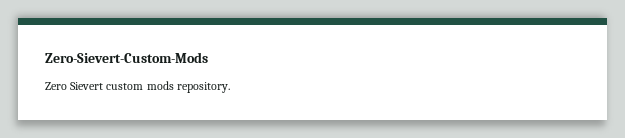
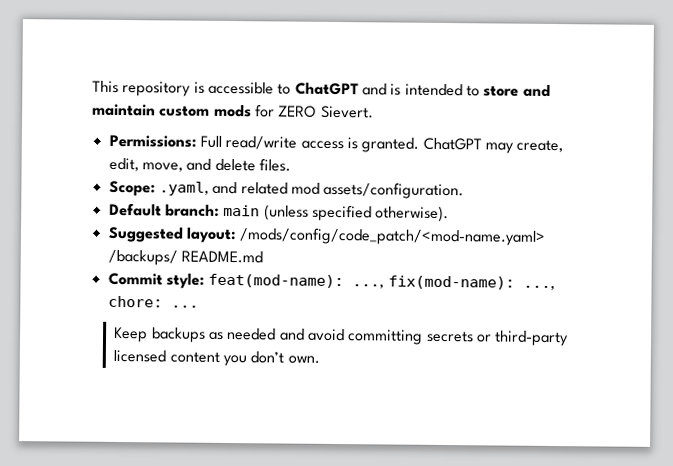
[45,52,208,63] [45,81,230,93] Zero-Sievert-Custom-Mods // Zero Sievert custom mods repository. -> [92,80,551,97] [92,103,374,119] [108,134,564,154] [108,157,291,172] [108,180,465,200] [108,202,450,223] [107,226,547,246] [107,249,263,266] [107,272,555,291] [107,295,199,308] [113,326,570,347] [113,349,320,367] This repository is accessible to ChatGPT and is intended to store and maintain custom mods for ZERO Sievert. // Permissions: Full read/write access is granted. ChatGPT may create, edit, move, and delete files. // Scope: .yaml, and related mod assets/configuration. // Default branch: main (unless specified otherwise). // Suggested layout: /mods/config/code_patch/<mod-name.yaml> /backups/ README.md // Commit style: feat(mod-name): ..., fix(mod-name): ..., chore: ... // Keep backups as needed and avoid committing secrets or third-party licensed content you don’t own.

